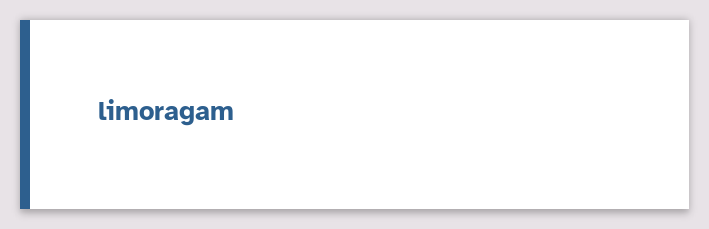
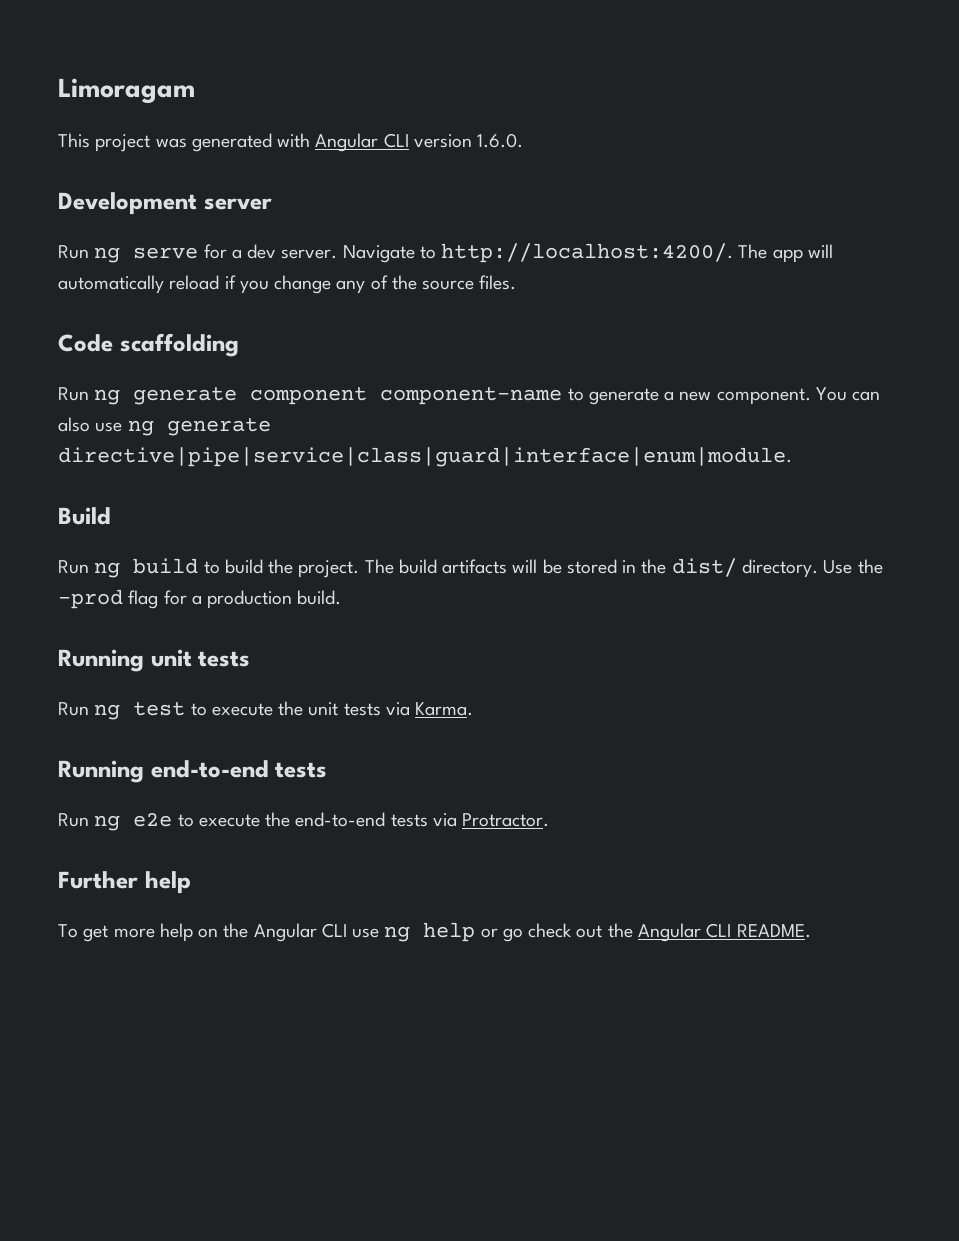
[98,99,234,126] limoragam -> [58,78,195,104] [58,133,524,152] [58,192,272,215] [58,243,833,263] [58,275,517,294] [58,333,239,357] [58,387,881,405] [58,417,271,436] [58,447,792,467] [58,507,111,525] [58,558,883,578] [58,589,342,609] [58,649,251,672] [58,701,474,720] [58,760,328,783] [58,812,550,831] [58,871,191,894] [58,922,811,942] Limoragam // This project was generated with Angular CLI version 1.6.0. // Development server // Run ng serve for a dev server. Navigate to http://localhost:4200/. The app will automatically reload if you change any of the source files. // Code scaffolding // Run ng generate component component-name to generate a new component. You can also use ng generate directive|pipe|service|class|guard|interface|enum|module. // Build // Run ng build to build the project. The build artifacts will be stored in the dist/ directory. Use the -prod flag for a production build. // Running unit tests // Run ng test to execute the unit tests via Karma. // Running end-to-end tests // Run ng e2e to execute the end-to-end tests via Protractor. // Further help // To get more help on the Angular CLI use ng help or go check out the Angular CLI README.

